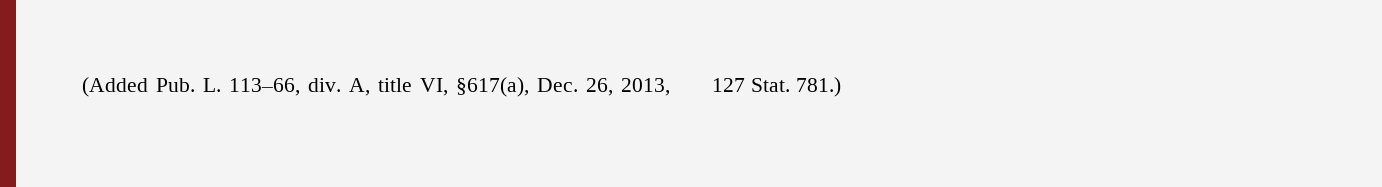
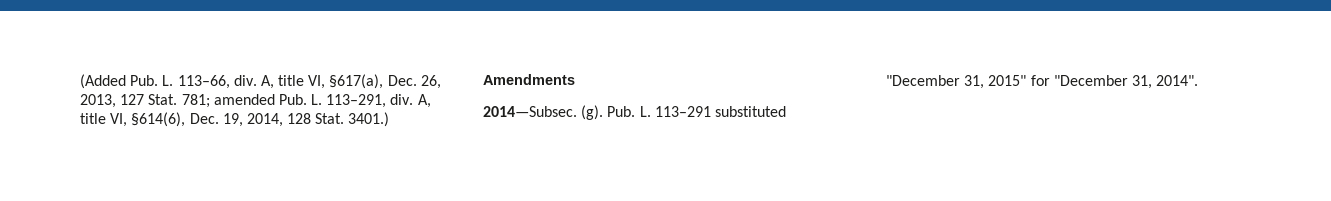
[795,77,841,97] 781.) -> [181,94,431,108] [80,112,390,127] [483,74,575,85] [483,105,786,120] [886,75,1199,89] 781; amended Pub. L. 113–291, div. A, title VI, §614(6), Dec. 19, 2014, 128 Stat. 3401.) // Amendments // 2014—Subsec. (g). Pub. L. 113–291 substituted "December 31, 2015" for "December 31, 2014".

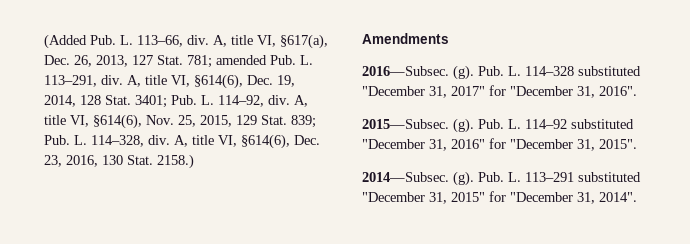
[348,112,390,127] [483,74,575,85] 3401.) // Amendments -> [135,95,308,108] [44,114,316,129] [44,134,320,149] [44,154,194,169] [362,33,449,44] [362,65,641,80] [362,85,637,98] [362,118,634,133] [362,138,637,151] 3401; Pub. L. 114–92, div. A, title VI, §614(6), Nov. 25, 2015, 129 Stat. 839; Pub. L. 114–328, div. A, title VI, §614(6), Dec. 23, 2016, 130 Stat. 2158.) // Amendments // 2016—Subsec. (g). Pub. L. 114–328 substituted "December 31, 2017" for "December 31, 2016". // 2015—Subsec. (g). Pub. L. 114–92 substituted "December 31, 2016" for "December 31, 2015".

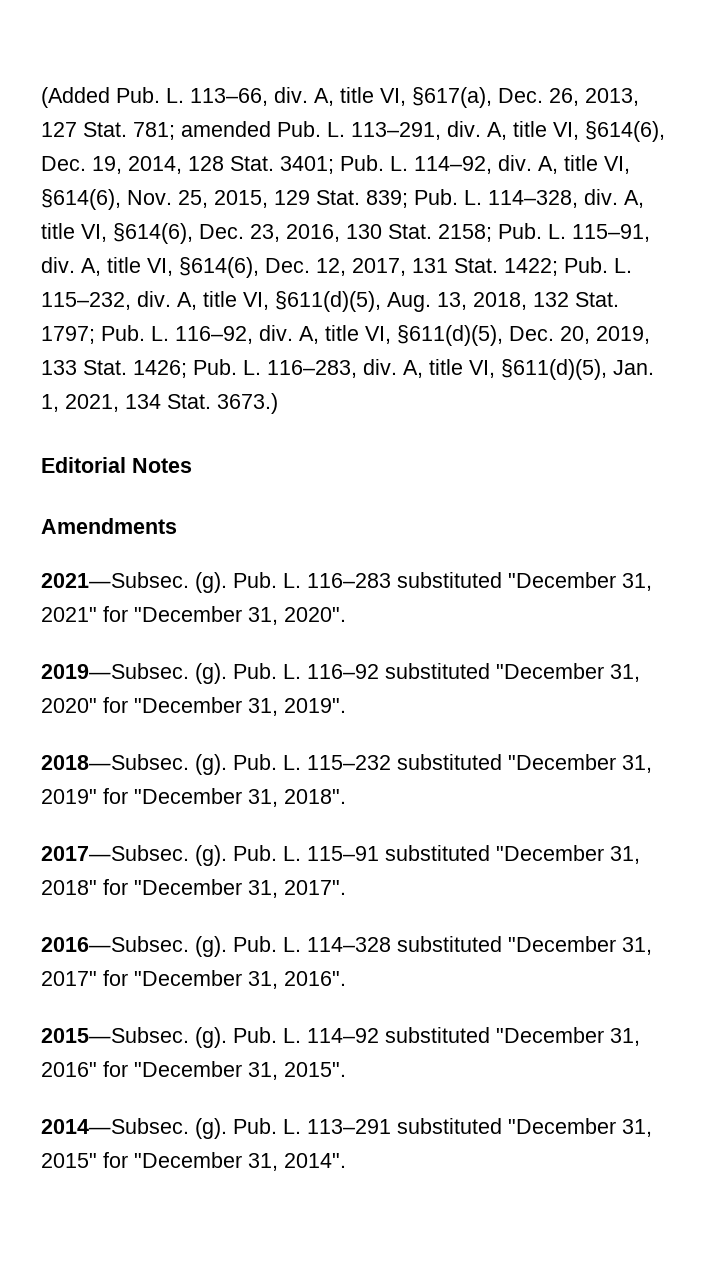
[157,154,194,169] [362,33,449,44] 2158.) // Amendments -> [438,223,650,242] [41,257,632,278] [41,291,619,312] [41,325,650,346] [41,359,654,380] [41,393,278,414] [41,457,192,473] [41,518,177,534] [41,572,652,593] [41,606,346,625] [41,663,640,684] [41,697,346,716] [41,754,652,775] [41,788,346,807] [41,845,640,866] [41,879,346,898] 2158; Pub. L. 115–91, div. A, title VI, §614(6), Dec. 12, 2017, 131 Stat. 1422; Pub. L. 115–232, div. A, title VI, §611(d)(5), Aug. 13, 2018, 132 Stat. 1797; Pub. L. 116–92, div. A, title VI, §611(d)(5), Dec. 20, 2019, 133 Stat. 1426; Pub. L. 116–283, div. A, title VI, §611(d)(5), Jan. 1, 2021, 134 Stat. 3673.) // Editorial Notes // Amendments // 2021—Subsec. (g). Pub. L. 116–283 substituted "December 31, 2021" for "December 31, 2020". // 2019—Subsec. (g). Pub. L. 116–92 substituted "December 31, 2020" for "December 31, 2019". // 2018—Subsec. (g). Pub. L. 115–232 substituted "December 31, 2019" for "December 31, 2018". // 2017—Subsec. (g). Pub. L. 115–91 substituted "December 31, 2018" for "December 31, 2017".

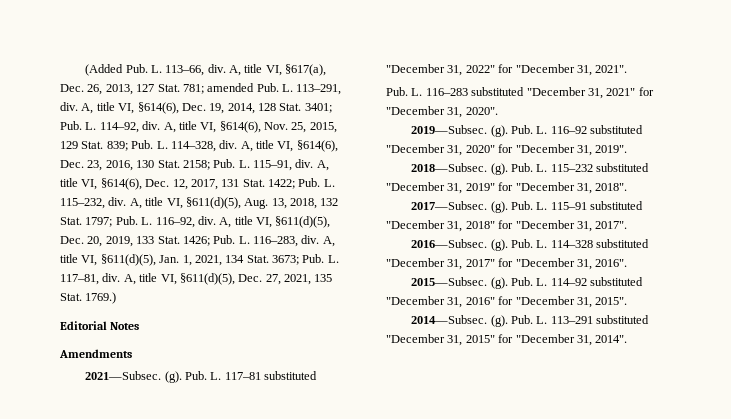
[217,393,278,414] 3673.) -> [272,254,339,265] [60,273,333,285] [60,292,117,304] 3673; Pub. L. 117–81, div. A, title VI, §611(d)(5), Dec. 27, 2021, 135 Stat. 1769.)
(301, 580) none -> [224,371,318,380] [386,64,628,76] [386,87,423,96] 117–81 substituted "December 31, 2022" for "December 31, 2021". // Pub. L.

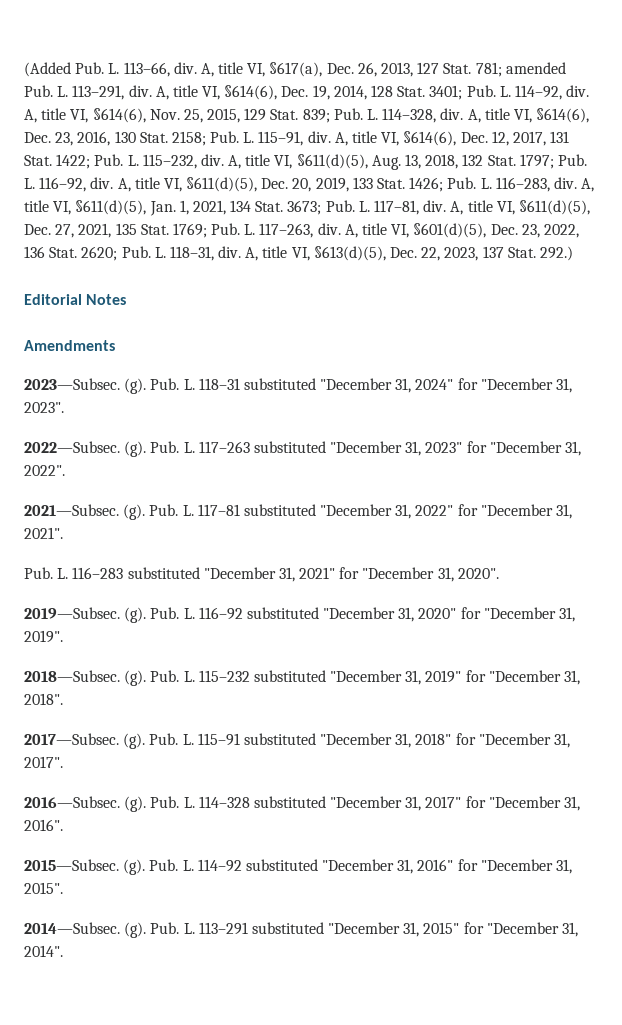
[85,292,117,304] [60,321,140,330] [59,349,132,358] 1769.) // Editorial Notes // Amendments -> [172,223,579,238] [24,246,573,261] [24,294,127,305] [24,340,115,351] [24,378,573,394] [24,402,64,413] [24,441,582,457] [24,465,65,476] 1769; Pub. L. 117–263, div. A, title VI, §601(d)(5), Dec. 23, 2022, 136 Stat. 2620; Pub. L. 118–31, div. A, title VI, §613(d)(5), Dec. 22, 2023, 137 Stat. 292.) // Editorial Notes // Amendments // 2023—Subsec. (g). Pub. L. 118–31 substituted "December 31, 2024" for "December 31, 2023". // 2022—Subsec. (g). Pub. L. 117–263 substituted "December 31, 2023" for "December 31, 2022".

